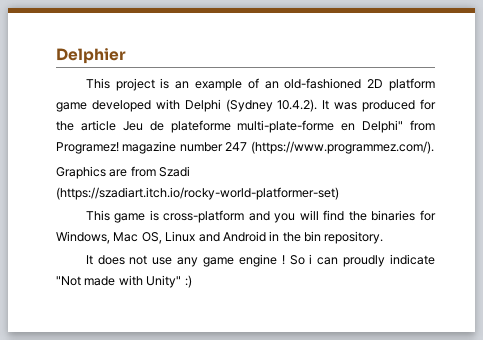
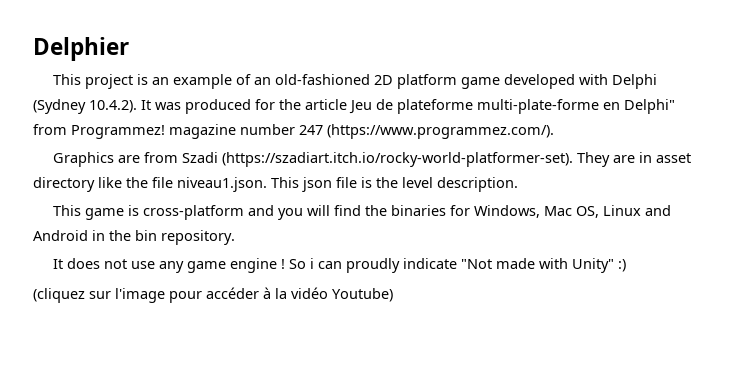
[56,142,119,154] Programez! -> [71,125,165,139] Programmez!
[56,187,339,200] (https://szadiart.itch.io/rocky-world-platformer-set) -> [222,152,692,167] [33,177,518,192] (https://szadiart.itch.io/rocky-world-platformer-set). They are in asset directory like the file niveau1.json. This json file is the level description.
(192, 281) none -> [33,287,393,303] // (cliquez sur l'image pour accéder à la vidéo Youtube)

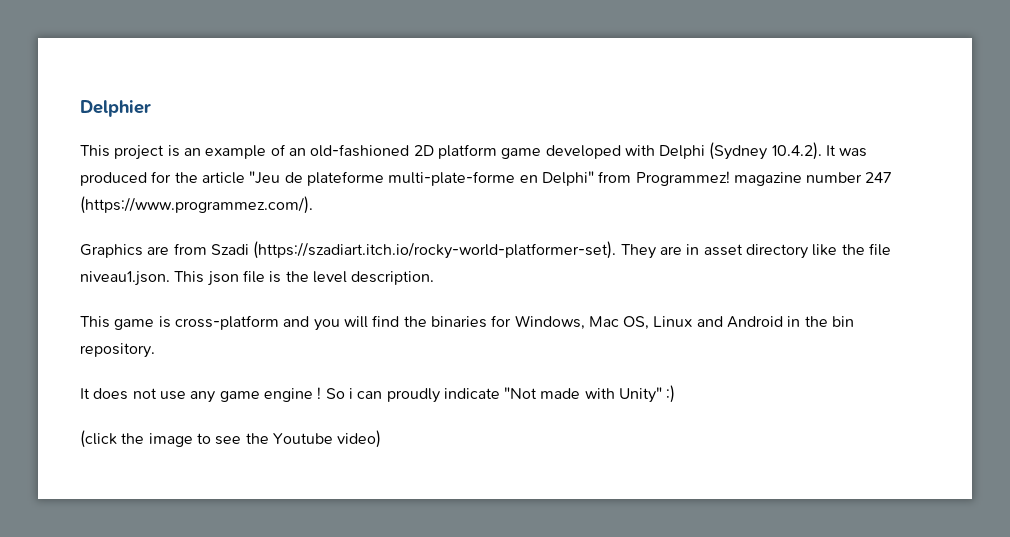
[349,100,372,114] Jeu -> [249,171,281,184] "Jeu
[33,287,393,303] (cliquez sur l'image pour accéder à la vidéo Youtube) -> [80,430,382,448] (click the image to see the Youtube video)

